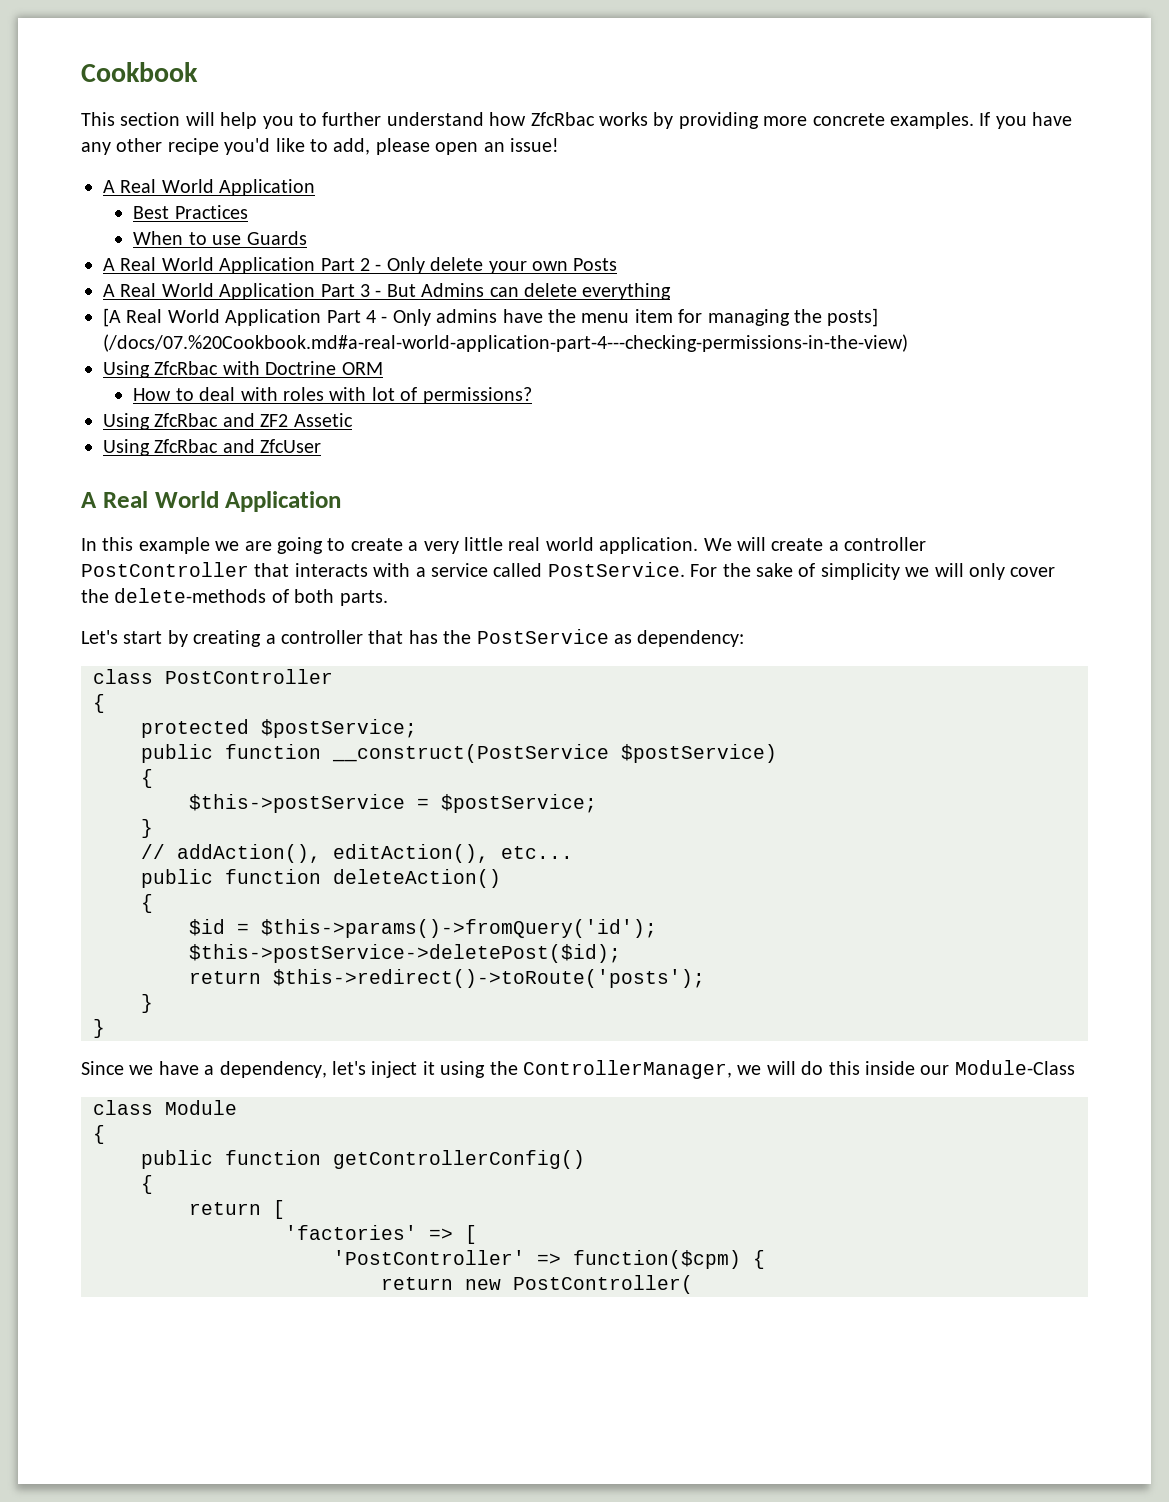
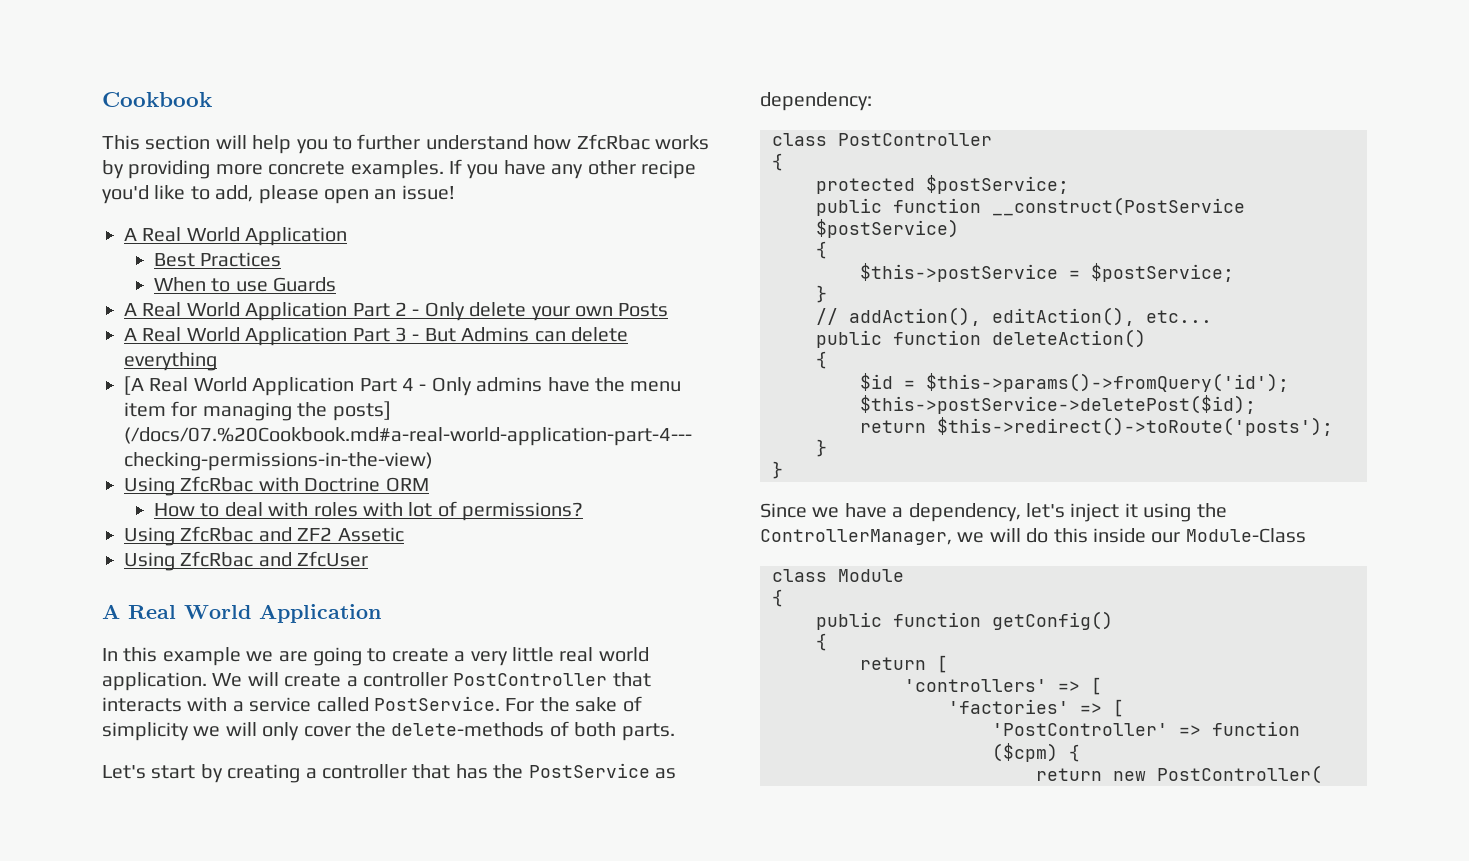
[333,1150,585,1169] getControllerConfig() -> [992,611,1113,630] getConfig()
(285, 1209) none -> [904,677,1102,695] // 'controllers' => [
[573,1250,741,1269] function($cpm) -> [1212,721,1300,736] [992,743,1058,762] function ($cpm)

